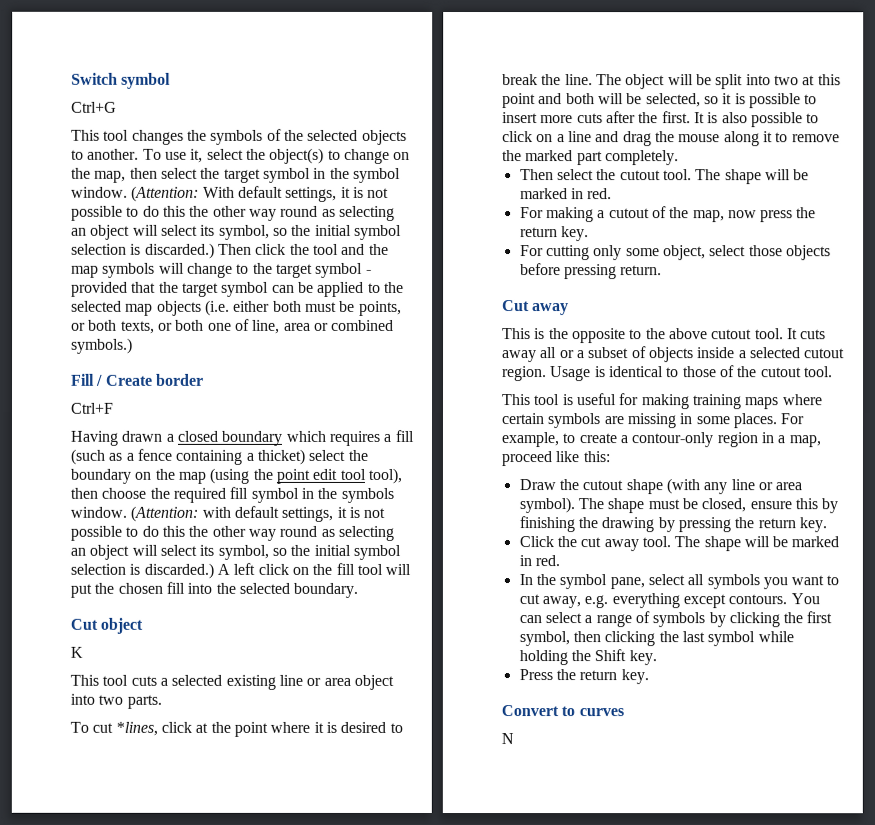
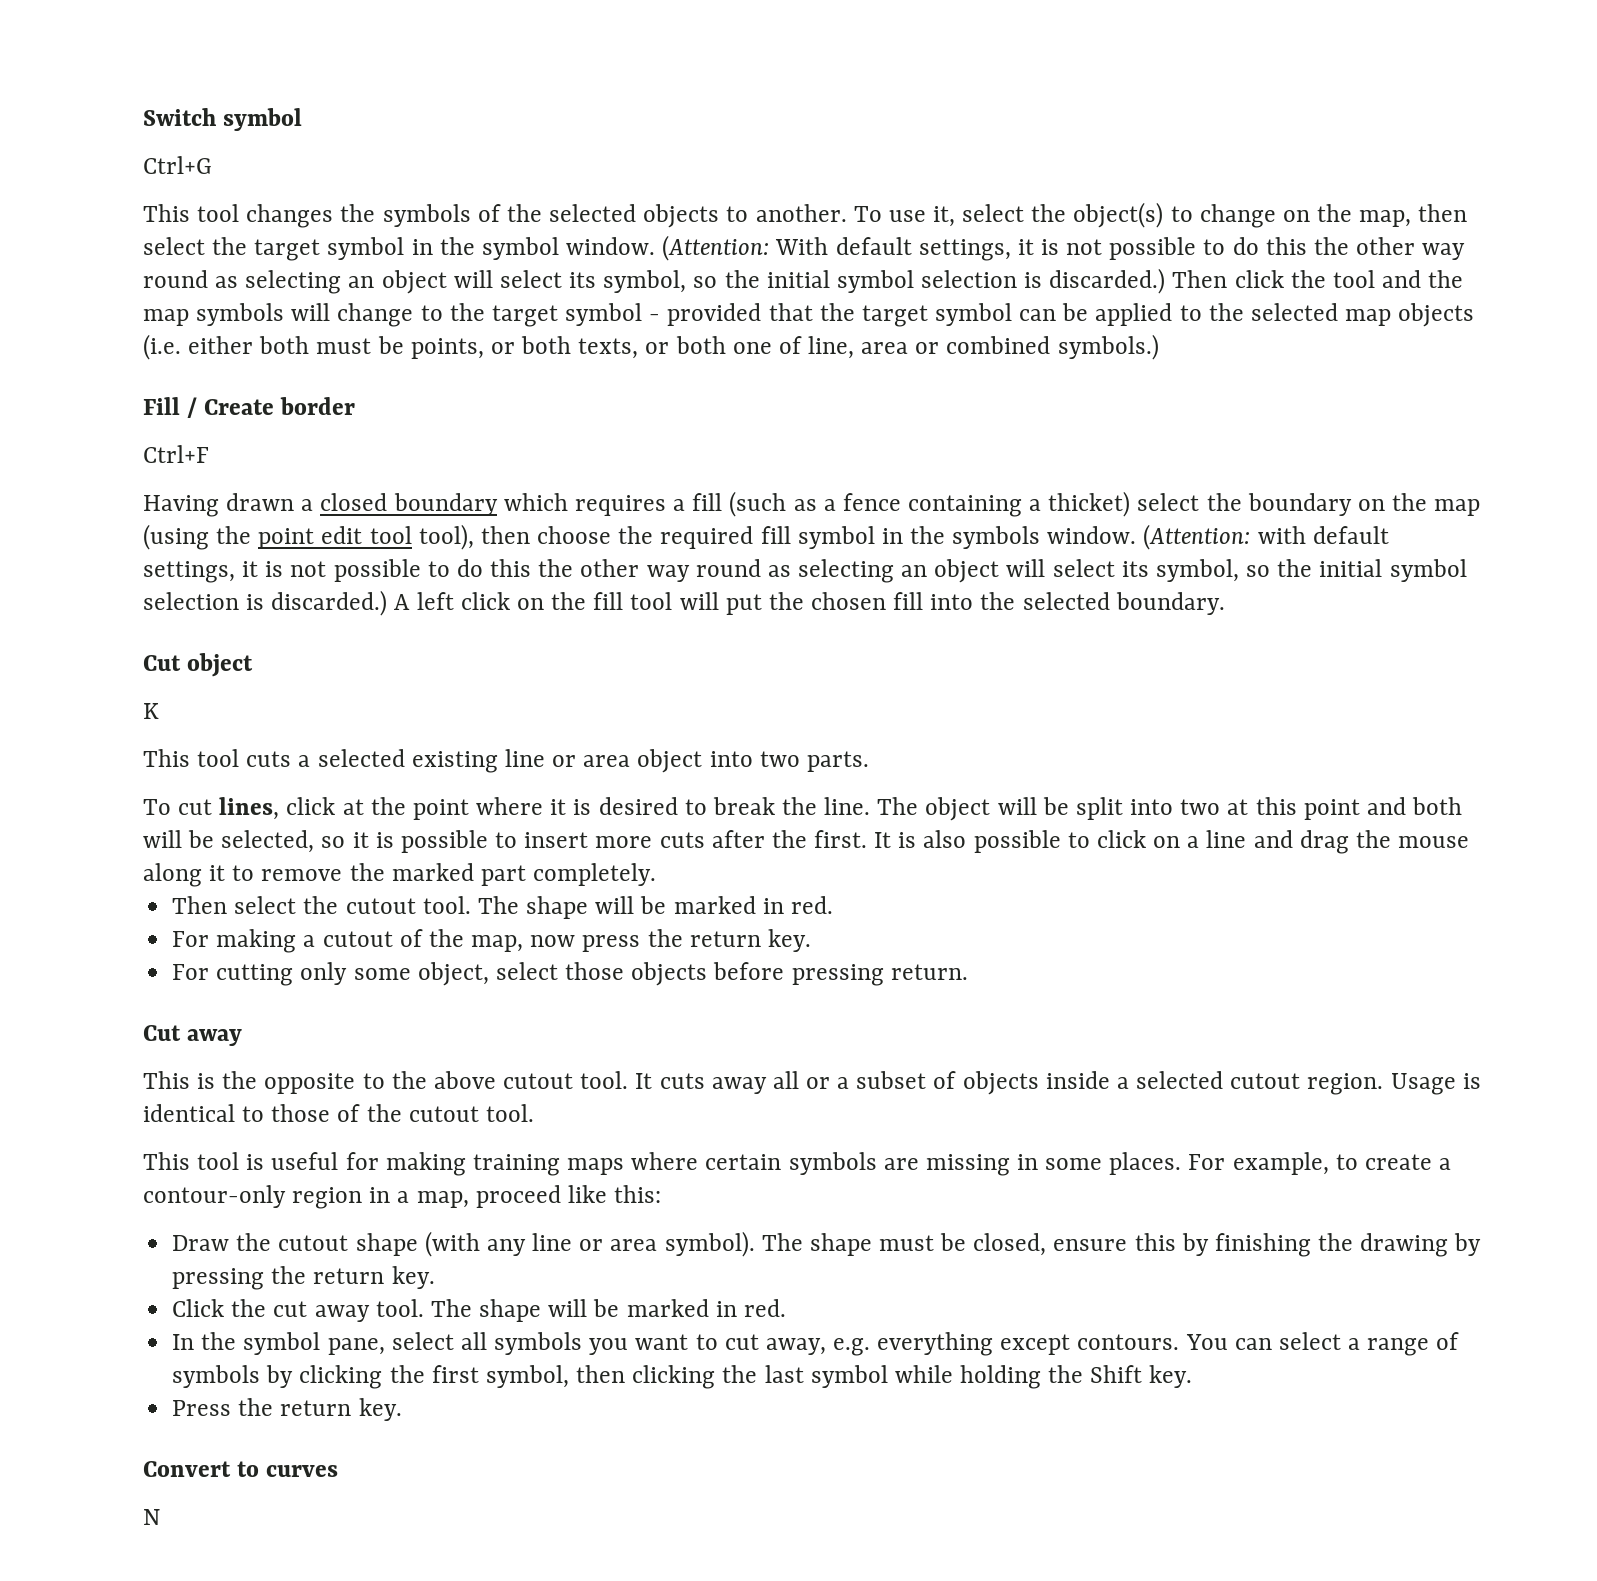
[115,721,158,736] *lines, -> [219,797,280,820] lines,

